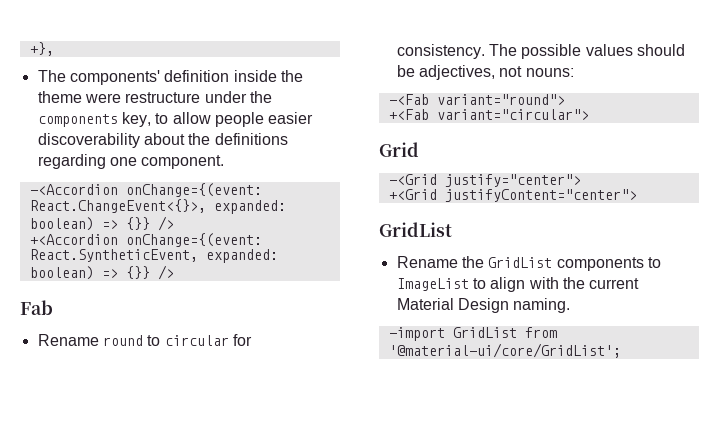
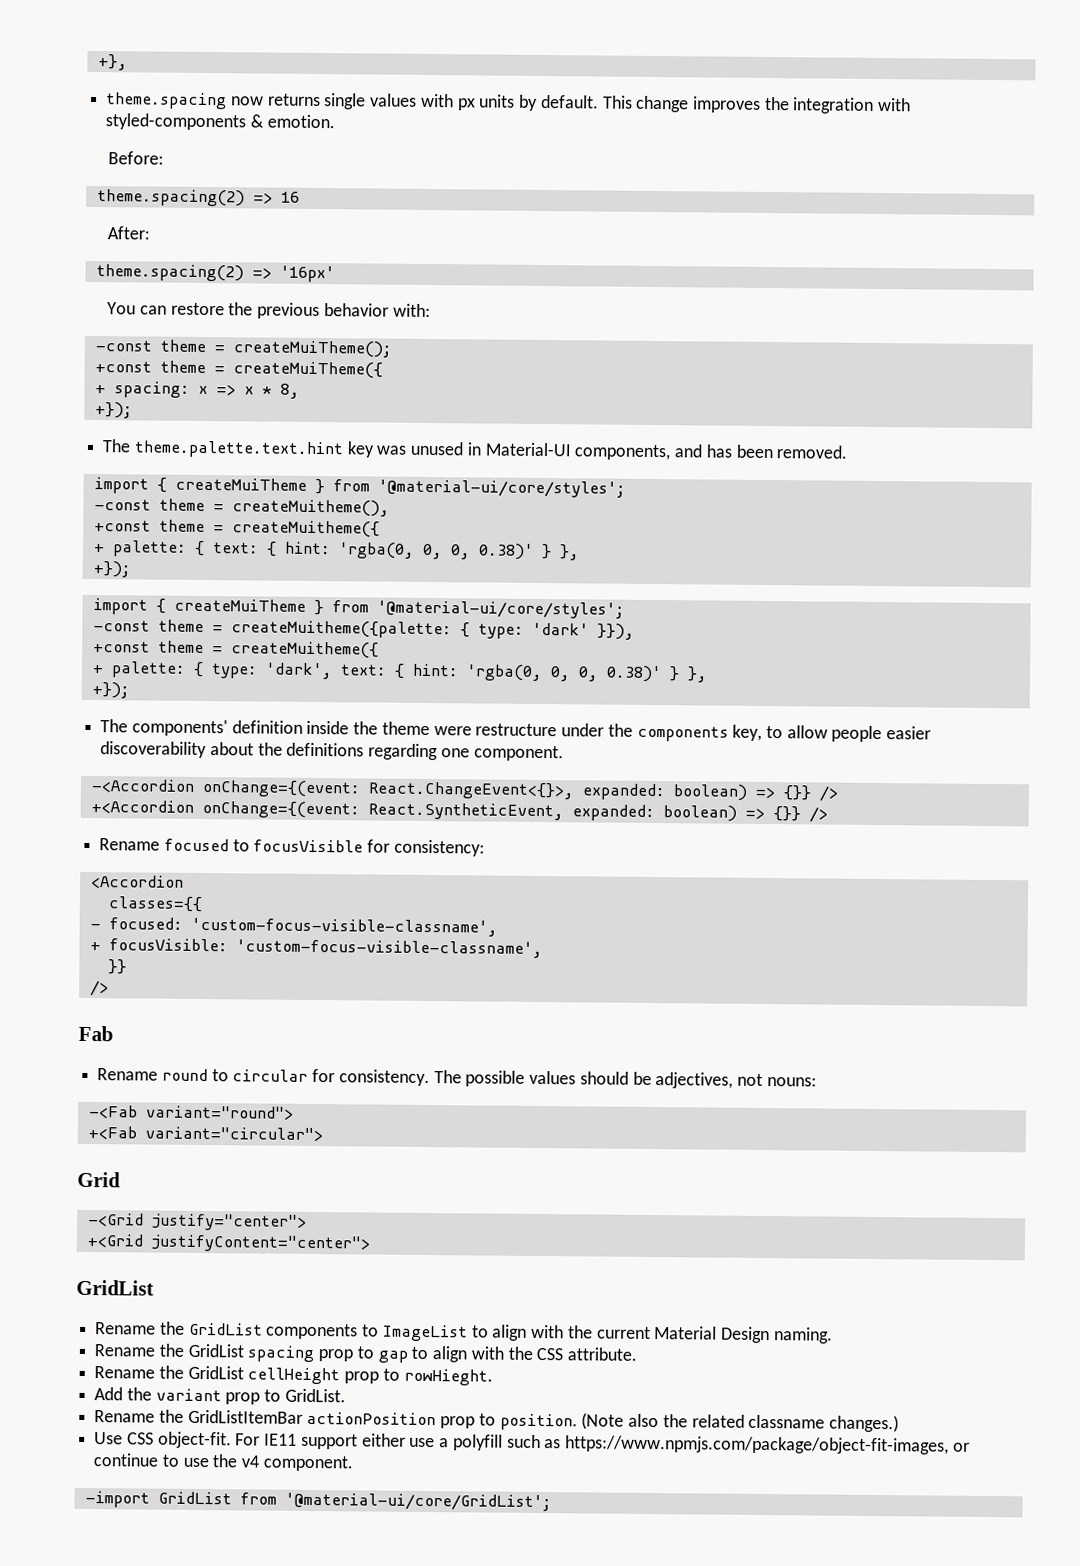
(54, 49) none -> [105,92,912,114] [105,113,335,131] [108,151,165,165] [96,189,300,207] [107,226,151,240] [95,264,335,283] [107,302,431,320] [94,339,392,358] [94,360,383,379] [94,381,300,399] [94,402,133,419] [102,439,849,461] [93,477,626,498] [93,498,390,517] [93,519,380,538] [93,540,580,561] [92,561,131,578] [92,598,625,619] [92,619,635,640] [92,640,379,659] [91,661,708,683] [91,682,130,699] // theme.spacing now returns single values with px units by default. This change improves the integration with styled-components & emotion. // Before: // theme.spacing(2) => 16 // After: // theme.spacing(2) => '16px' // You can restore the previous behavior with: // -const theme = createMuiTheme(); // +const theme = createMuiTheme({ // + spacing: x => x * 8, // +}); // The theme.palette.text.hint key was unused in Material-UI components, and has been removed. // import { createMuiTheme } from '@material-ui/core/styles'; // -const theme = createMuitheme(), // +const theme = createMuitheme({ // + palette: { text: { hint: 'rgba(0, 0, 0, 0.38)' } }, // +}); // import { createMuiTheme } from '@material-ui/core/styles'; // -const theme = createMuitheme({palette: { type: 'dark' }}), // +const theme = createMuitheme({ // + palette: { type: 'dark', text: { hint: 'rgba(0, 0, 0, 0.38)' } }, // +});
(174, 272) none -> [99,838,485,857] [90,874,184,889] [107,896,202,912] [89,917,498,937] [89,938,543,959] [107,959,127,975] [89,979,109,997] // Rename focused to focusVisible for consistency: // <Accordion // classes={{ // - focused: 'custom-focus-visible-classname', // + focusVisible: 'custom-focus-visible-classname', // }} // />
(571, 305) none -> [94,1343,637,1363] [94,1365,493,1386] [94,1387,346,1405] [94,1409,899,1433] [94,1431,970,1455] [93,1453,353,1472] // Rename the GridList spacing prop to gap to align with the CSS attribute. // Rename the GridList cellHeight prop to rowHieght. // Add the variant prop to GridList. // Rename the GridListItemBar actionPosition prop to position. (Note also the related classname changes.) // Use CSS object-fit. For IE11 support either use a polyfill such as https://www.npmjs.com/package/object-fit-images, or continue to use the v4 component.

